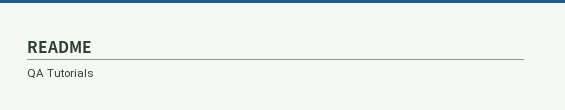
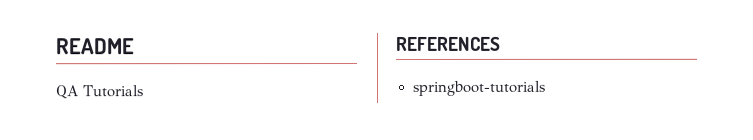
(95, 73) none -> [395,36,500,51] [412,80,546,96] // REFERENCES // springboot-tutorials

